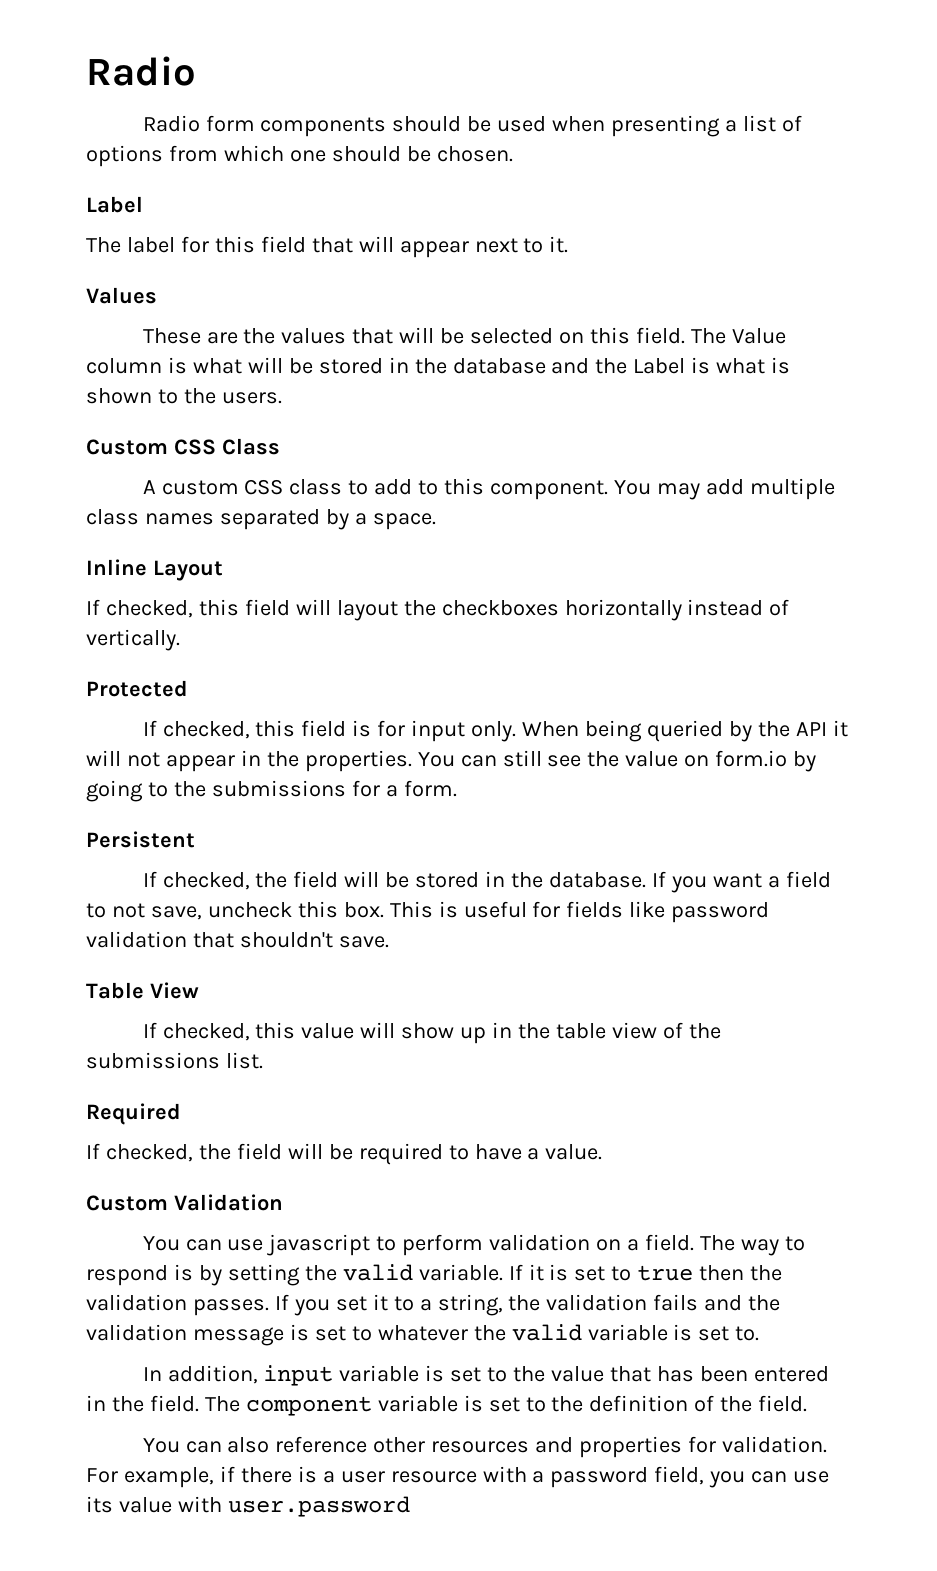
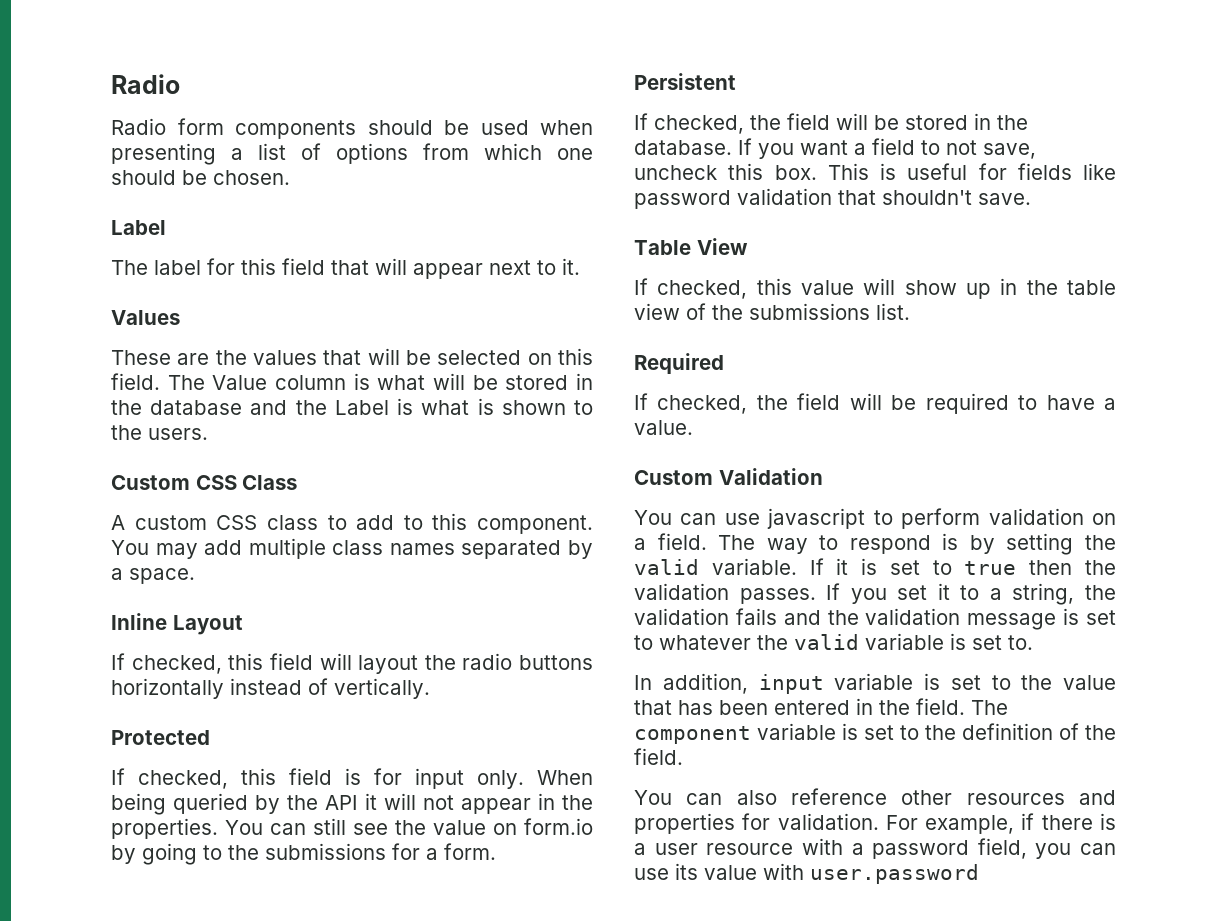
[441,600,559,616] checkboxes -> [462,653,593,670] radio buttons

